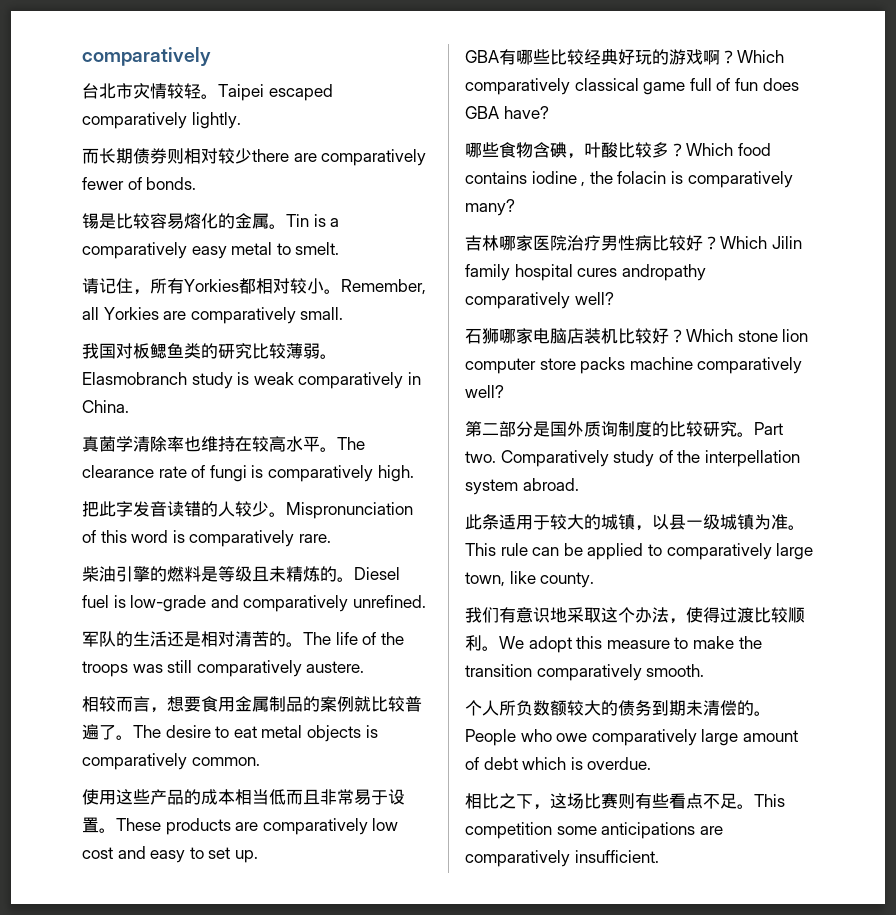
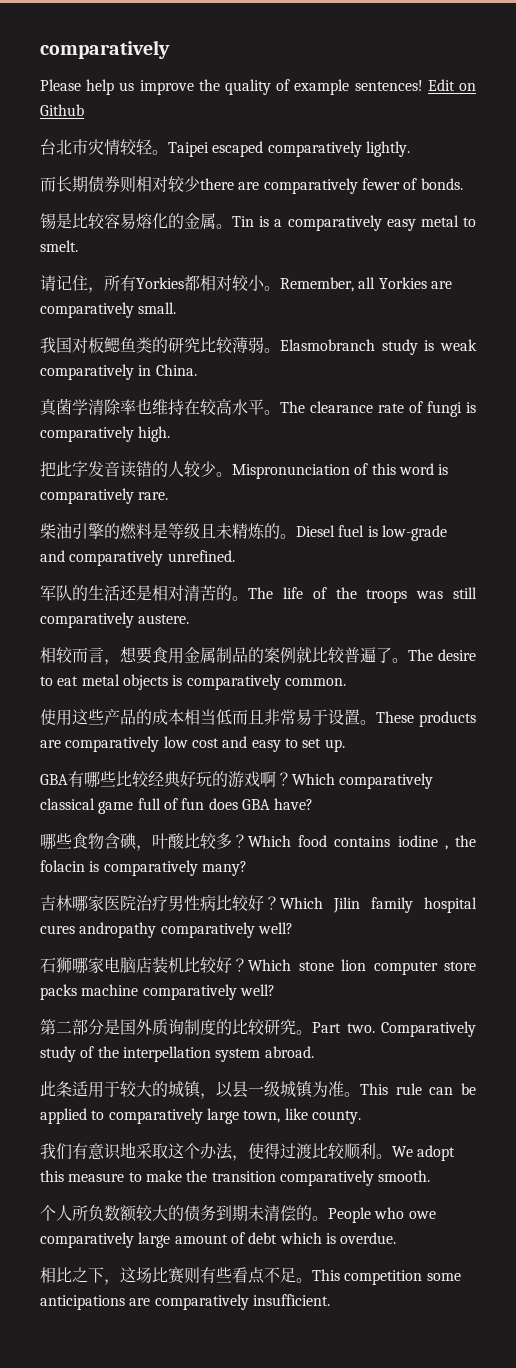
[82,47,211,66] comparatively -> [40,40,170,59] [40,79,476,95] [40,104,84,116] comparatively // Please help us improve the quality of example sentences! Edit on Github

